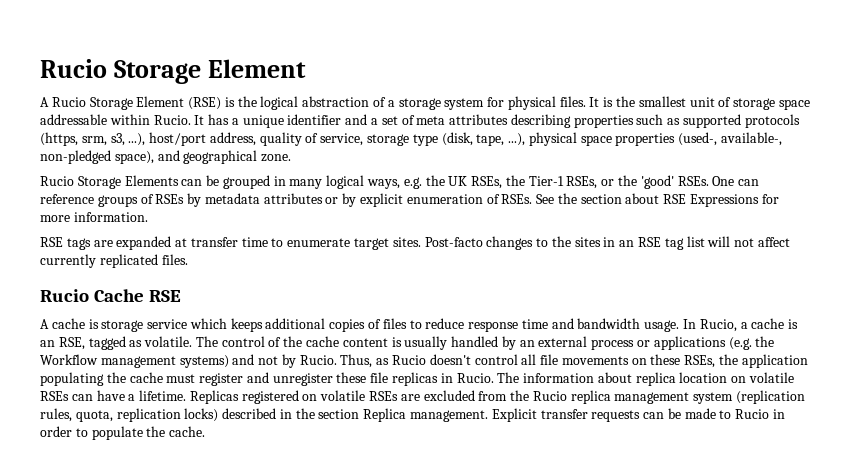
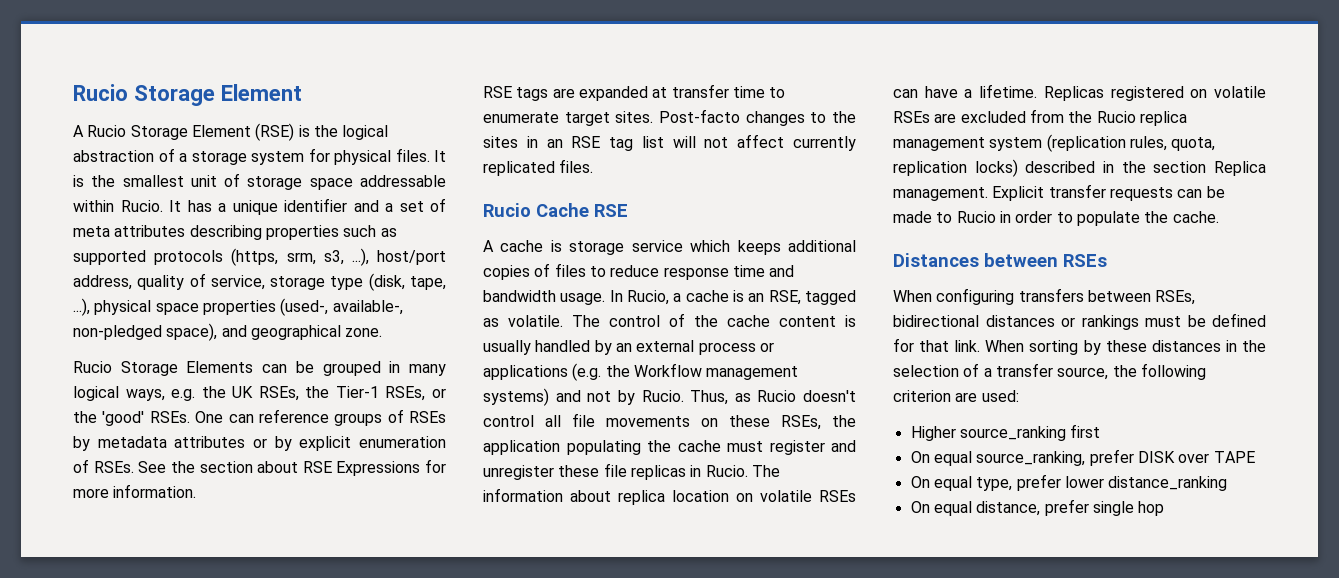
(206, 431) none -> [893,253,1107,267] [893,288,1196,305] [893,313,1266,330] [893,338,1266,355] [893,363,1206,380] [893,390,1019,402] [910,424,1101,441] [910,449,1255,466] [910,474,1228,491] [910,499,1165,516] // Distances between RSEs // When configuring transfers between RSEs, bidirectional distances or rankings must be defined for that link. When sorting by these distances in the selection of a transfer source, the following criterion are used: // Higher source_ranking first // On equal source_ranking, prefer DISK over TAPE // On equal type, prefer lower distance_ranking // On equal distance, prefer single hop

